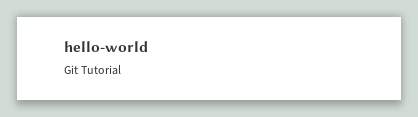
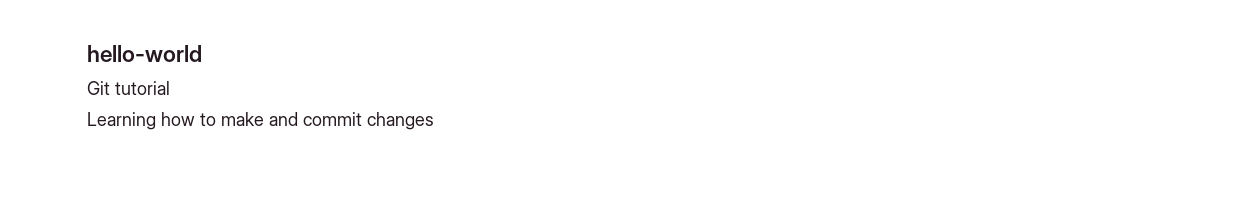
[81,65,122,75] Tutorial -> [115,81,170,95] [87,112,434,130] tutorial // Learning how to make and commit changes

